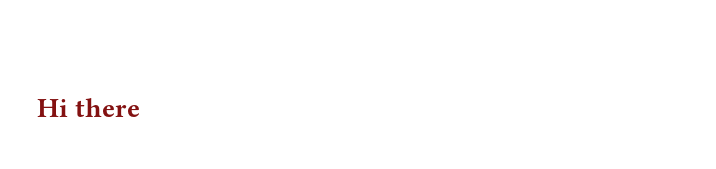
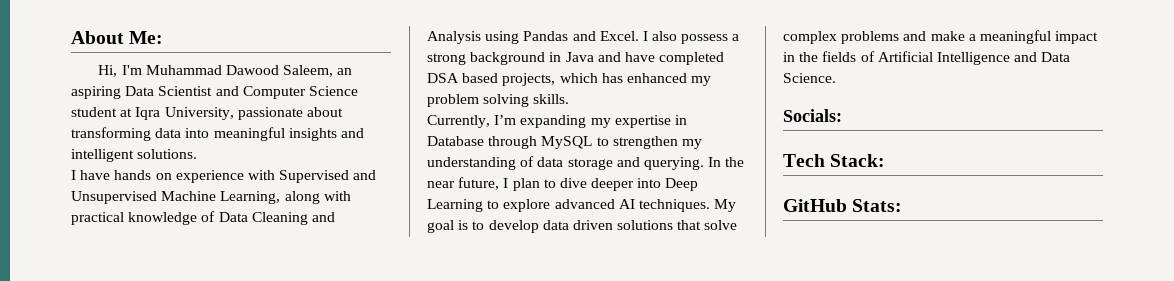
[37,98,141,117] Hi there -> [71,31,164,44] [98,65,353,77] [71,86,358,99] [71,107,343,120] [71,127,364,141] [71,149,198,162] [71,170,377,183] [71,191,351,204] [71,211,335,225] [427,31,740,44] [427,52,725,65] [427,73,712,86] [427,94,570,107] [427,115,687,128] [427,136,702,149] [427,156,745,170] [427,177,699,191] [427,199,737,212] [427,220,738,233] [783,30,1099,44] [783,51,1071,65] [783,73,836,83] [783,109,842,122] [783,154,886,167] [783,199,903,212] About Me: // Hi, I'm Muhammad Dawood Saleem, an aspiring Data Scientist and Computer Science student at Iqra University, passionate about transforming data into meaningful insights and intelligent solutions. // I have hands on experience with Supervised and Unsupervised Machine Learning, along with practical knowledge of Data Cleaning and Analysis using Pandas and Excel. I also possess a strong background in Java and have completed DSA based projects, which has enhanced my problem solving skills. // Currently, I’m expanding my expertise in Database through MySQL to strengthen my understanding of data storage and querying. In the near future, I plan to dive deeper into Deep Learning to explore advanced AI techniques. My goal is to develop data driven solutions that solve complex problems and make a meaningful impact in the fields of Artificial Intelligence and Data Science. // Socials: // Tech Stack: // GitHub Stats:

